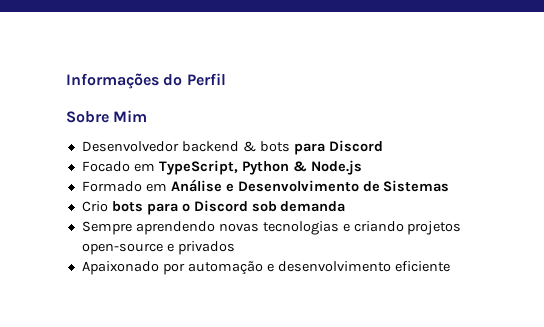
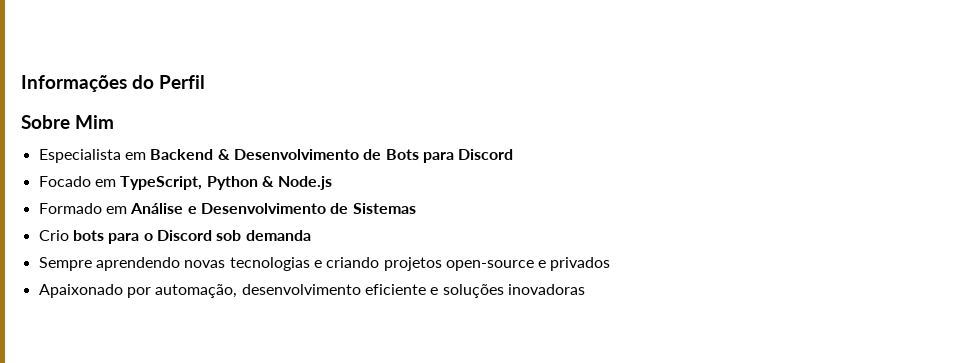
[81,141,290,152] Desenvolvedor backend & bots -> [38,149,419,163] Especialista em Backend & Desenvolvimento de Bots
[187,261,450,275] automação e desenvolvimento eficiente -> [155,284,585,298] automação, desenvolvimento eficiente e soluções inovadoras

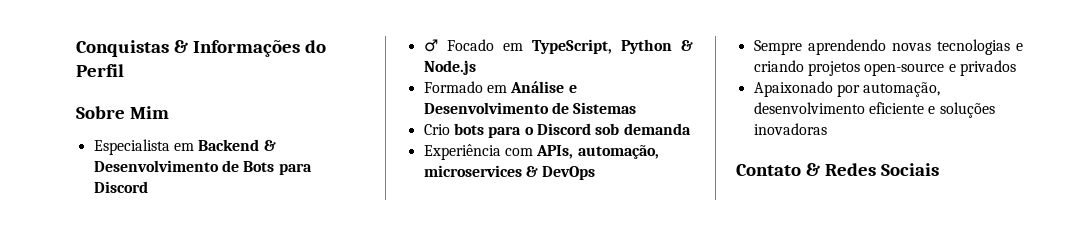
(21, 83) none -> [76,40,188,57] Conquistas &
(514, 154) none -> [423,39,438,52] ♂
(311, 235) none -> [423,144,659,160] [423,165,596,180] // Experiência com APIs, automação, microservices & DevOps
(585, 289) none -> [736,163,939,176] // Contato & Redes Sociais

